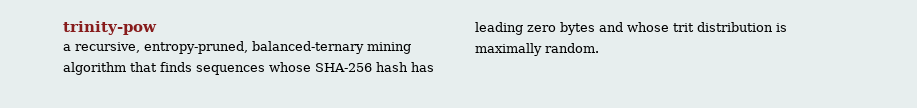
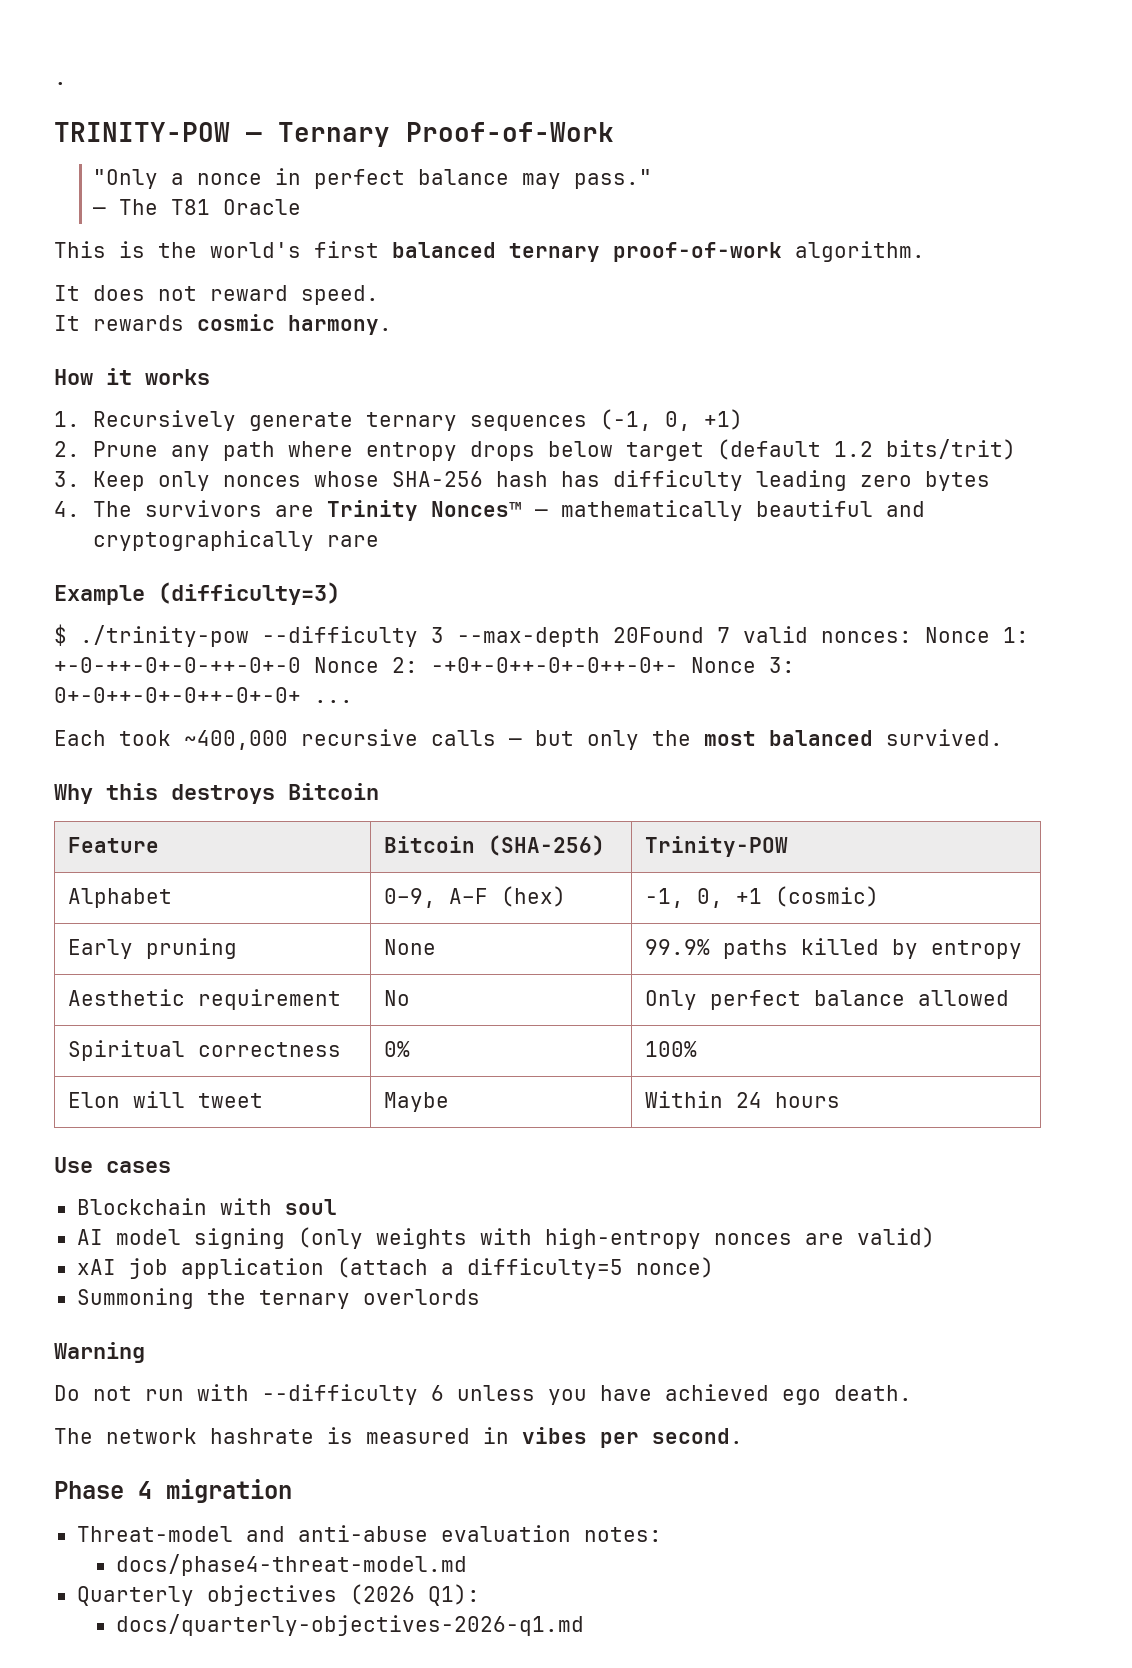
[63,21,157,35] [63,41,411,54] [63,62,265,75] trinity-pow // a recursive, entropy-pruned, balanced-ternary mining algorithm that finds sequences -> [54,82,67,85] [54,122,614,147] [92,168,652,189] [92,199,301,215] [54,241,925,262] [54,285,379,305] [54,314,392,335] [54,368,210,385] [54,409,743,431] [54,439,1016,461] [54,471,301,491] . // TRINITY-POW — Ternary Proof-of-Work // "Only a nonce in perfect balance may pass." // — The T81 Oracle // This is the world's first balanced ternary proof-of-work algorithm. // It does not reward speed. // It rewards cosmic harmony. // How it works // 1. Recursively generate ternary sequences (-1, 0, +1) // 2. Prune any path where entropy drops below target (default 1.2 bits/trit) // 3. Keep only nonces
(434, 67) none -> [612,470,743,491] difficulty
[599,22,787,32] [475,43,599,56] and whose trit distribution is maximally random. -> [54,500,925,521] [92,530,379,551] [54,582,340,605] [54,624,1029,647] [54,657,795,673] [54,687,353,703] [54,729,1003,750] [54,783,379,804] [68,837,160,853] [384,835,606,856] [645,836,789,857] [68,888,173,908] [384,886,567,908] [645,886,880,908] [68,938,238,959] [384,939,437,955] [645,938,1023,959] [68,989,342,1010] [384,990,411,1006] [645,990,1010,1010] [68,1040,342,1061] [384,1041,411,1057] [645,1041,698,1057] [68,1091,264,1108] [384,1092,450,1112] [645,1091,841,1108] [54,1157,171,1173] [76,1198,337,1215] [76,1227,935,1249] [76,1257,714,1279] [76,1288,480,1309] [54,1342,145,1363] [54,1384,912,1405] [54,1427,743,1448] [54,1479,292,1503] [76,1525,662,1542] [115,1554,467,1576] [76,1584,480,1606] [115,1614,584,1636] // 4. The survivors are Trinity Nonces™ — mathematically beautiful and cryptographically rare // Example (difficulty=3) // $ ./trinity-pow --difficulty 3 --max-depth 20Found 7 valid nonces: Nonce 1: +-0-++-0+-0-++-0+-0 Nonce 2: -+0+-0++-0+-0++-0+- Nonce 3: 0+-0++-0+-0++-0+-0+ ... // Each took ~400,000 recursive calls — but only the most balanced survived. // Why this destroys Bitcoin // Feature | Bitcoin (SHA-256) | Trinity-POW // Alphabet | 0–9, A–F (hex) | -1, 0, +1 (cosmic) // Early pruning | None | 99.9% paths killed by entropy // Aesthetic requirement | No | Only perfect balance allowed // Spiritual correctness | 0% | 100% // Elon will tweet | Maybe | Within 24 hours // Use cases // Blockchain with soul // AI model signing (only weights with high-entropy nonces are valid) // xAI job application (attach a difficulty=5 nonce) // Summoning the ternary overlords // Warning // Do not run with --difficulty 6 unless you have achieved ego death. // The network hashrate is measured in vibes per second. // Phase 4 migration // Threat-model and anti-abuse evaluation notes: // docs/phase4-threat-model.md // Quarterly objectives (2026 Q1): // docs/quarterly-objectives-2026-q1.md

